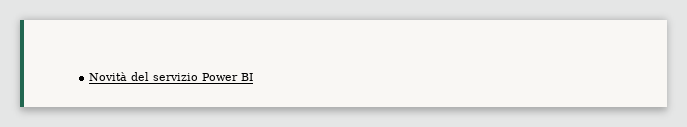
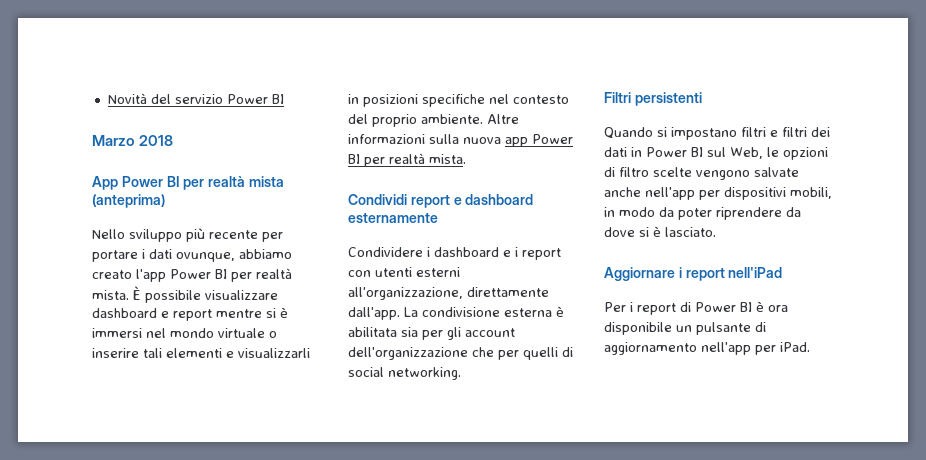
(254, 77) none -> [92,135,174,146] [92,176,284,190] [92,194,165,208] [92,228,283,242] [92,249,292,262] [92,268,292,282] [92,286,278,303] [92,307,288,321] [92,328,277,338] [92,348,310,358] [348,94,569,107] [348,114,519,127] [348,134,573,147] [348,153,466,167] [348,194,534,208] [348,213,438,223] [348,247,561,260] [348,267,460,277] [348,287,549,300] [348,306,564,320] [348,327,515,340] [348,347,573,360] [348,367,461,380] [604,92,702,106] [604,127,830,140] [604,147,828,160] [604,167,799,180] [604,187,832,200] [604,207,801,220] [604,226,716,237] [604,267,783,281] [604,301,788,315] [604,322,766,335] [604,342,810,355] // Marzo 2018 // App Power BI per realtà mista (anteprima) // Nello sviluppo più recente per portare i dati ovunque, abbiamo creato l'app Power BI per realtà mista. È possibile visualizzare dashboard e report mentre si è immersi nel mondo virtuale o inserire tali elementi e visualizzarli in posizioni specifiche nel contesto del proprio ambiente. Altre informazioni sulla nuova app Power BI per realtà mista. // Condividi report e dashboard esternamente // Condividere i dashboard e i report con utenti esterni all'organizzazione, direttamente dall'app. La condivisione esterna è abilitata sia per gli account dell'organizzazione che per quelli di social networking. // Filtri persistenti // Quando si impostano filtri e filtri dei dati in Power BI sul Web, le opzioni di filtro scelte vengono salvate anche nell'app per dispositivi mobili, in modo da poter riprendere da dove si è lasciato. // Aggiornare i report nell'iPad // Per i report di Power BI è ora disponibile un pulsante di aggiornamento nell'app per iPad.

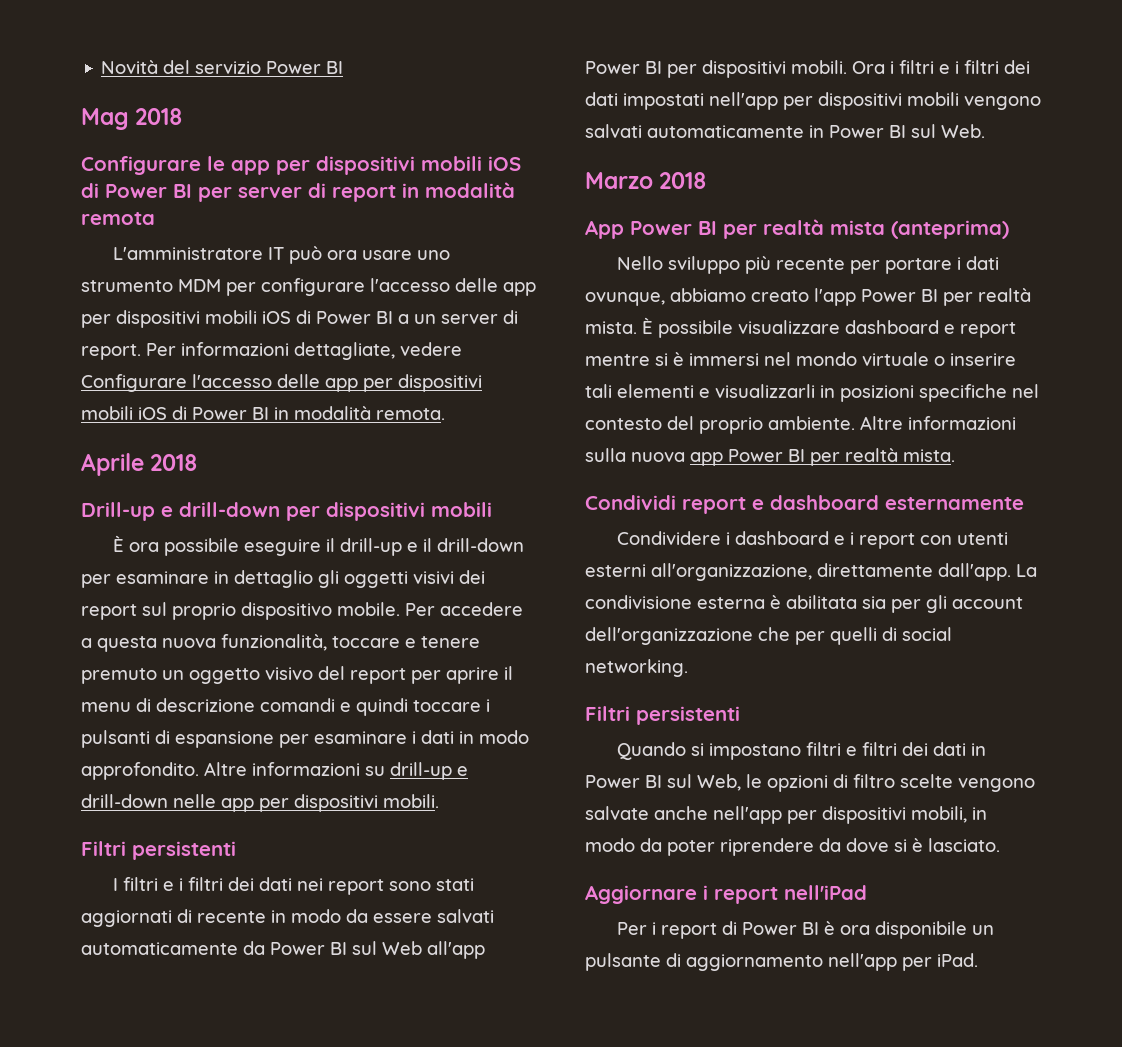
(284, 99) none -> [81,108,184,130] [81,156,521,175] [81,182,515,202] [81,212,155,225] [112,246,450,264] [81,278,536,296] [81,310,518,328] [81,342,462,360] [81,374,482,392] [81,406,445,420] [81,453,199,476] [81,502,492,521] [112,535,524,556] [81,570,485,588] [81,602,523,620] [81,634,480,652] [81,666,513,684] [81,698,490,716] [81,730,529,748] [81,762,468,780] [81,794,439,812] [81,841,236,860] [112,877,474,895] [81,909,494,927] [81,941,485,959] [585,60,1030,78] [585,92,1041,110] [585,124,985,138] // Mag 2018 // Configurare le app per dispositivi mobili iOS di Power BI per server di report in modalità remota // L'amministratore IT può ora usare uno strumento MDM per configurare l'accesso delle app per dispositivi mobili iOS di Power BI a un server di report. Per informazioni dettagliate, vedere Configurare l'accesso delle app per dispositivi mobili iOS di Power BI in modalità remota. // Aprile 2018 // Drill-up e drill-down per dispositivi mobili // È ora possibile eseguire il drill-up e il drill-down per esaminare in dettaglio gli oggetti visivi dei report sul proprio dispositivo mobile. Per accedere a questa nuova funzionalità, toccare e tenere premuto un oggetto visivo del report per aprire il menu di descrizione comandi e quindi toccare i pulsanti di espansione per esaminare i dati in modo approfondito. Altre informazioni su drill-up e drill-down nelle app per dispositivi mobili. // Filtri persistenti // I filtri e i filtri dei dati nei report sono stati aggiornati di recente in modo da essere salvati automaticamente da Power BI sul Web all'app Power BI per dispositivi mobili. Ora i filtri e i filtri dei dati impostati nell'app per dispositivi mobili vengono salvati automaticamente in Power BI sul Web.

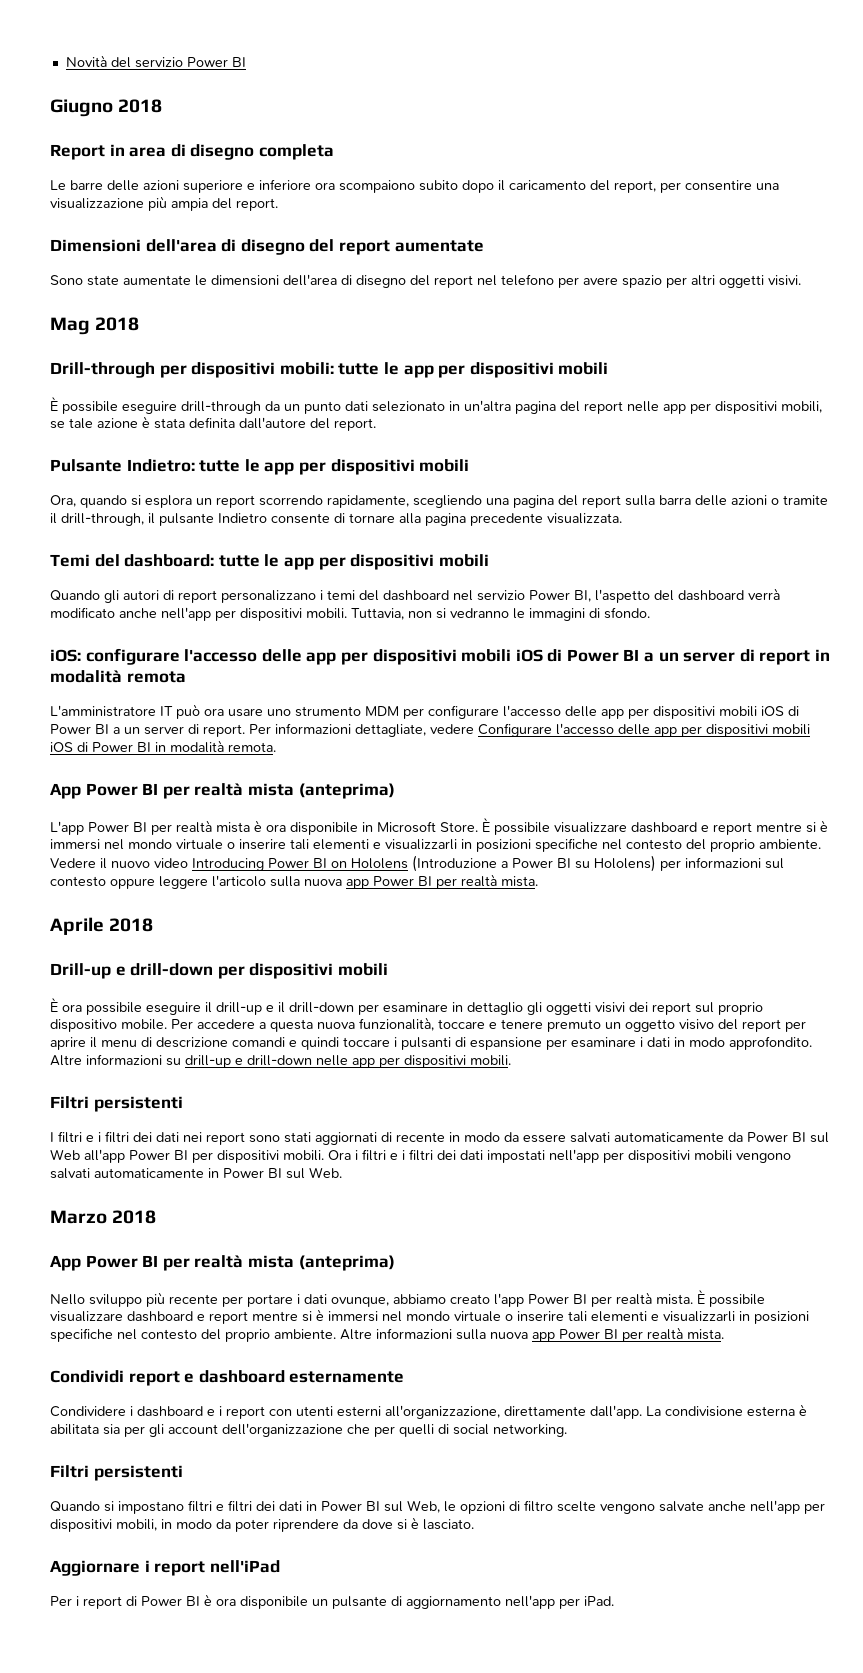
[81,108,184,130] [81,156,521,175] [81,183,232,202] Mag 2018 // Configurare le app per dispositivi mobili iOS di Power BI per -> [50,99,163,117] [50,144,334,160] [50,179,779,193] [50,196,278,211] [50,239,484,255] [50,274,801,288] [50,317,140,335] [50,362,609,378] [50,396,822,414] [50,416,376,431] [50,459,470,475] [50,495,828,508] [50,513,622,526] [50,554,489,570] [50,588,780,603] [50,607,650,621] [50,648,679,665] Giugno 2018 // Report in area di disegno completa // Le barre delle azioni superiore e inferiore ora scompaiono subito dopo il caricamento del report, per consentire una visualizzazione più ampia del report. // Dimensioni dell'area di disegno del report aumentate // Sono state aumentate le dimensioni dell'area di disegno del report nel telefono per avere spazio per altri oggetti visivi. // Mag 2018 // Drill-through per dispositivi mobili: tutte le app per dispositivi mobili // È possibile eseguire drill-through da un punto dati selezionato in un'altra pagina del report nelle app per dispositivi mobili, se tale azione è stata definita dall'autore del report. // Pulsante Indietro: tutte le app per dispositivi mobili // Ora, quando si esplora un report scorrendo rapidamente, scegliendo una pagina del report sulla barra delle azioni o tramite il drill-through, il pulsante Indietro consente di tornare alla pagina precedente visualizzata. // Temi del dashboard: tutte le app per dispositivi mobili // Quando gli autori di report personalizzano i temi del dashboard nel servizio Power BI, l'aspetto del dashboard verrà modificato anche nell'app per dispositivi mobili. Tuttavia, non si vedranno le immagini di sfondo. // iOS: configurare l'accesso delle app per dispositivi mobili iOS di Power BI a un
(445, 414) none -> [50,783,395,799] [50,817,828,835] [50,838,821,852] [50,855,784,872] [50,874,538,889] // App Power BI per realtà mista (anteprima) // L'app Power BI per realtà mista è ora disponibile in Microsoft Store. È possibile visualizzare dashboard e report mentre si è immersi nel mondo virtuale o inserire tali elementi e visualizzarli in posizioni specifiche nel contesto del proprio ambiente. Vedere il nuovo video Introducing Power BI on Hololens (Introduzione a Power BI su Hololens) per informazioni sul contesto oppure leggere l'articolo sulla nuova app Power BI per realtà mista.

